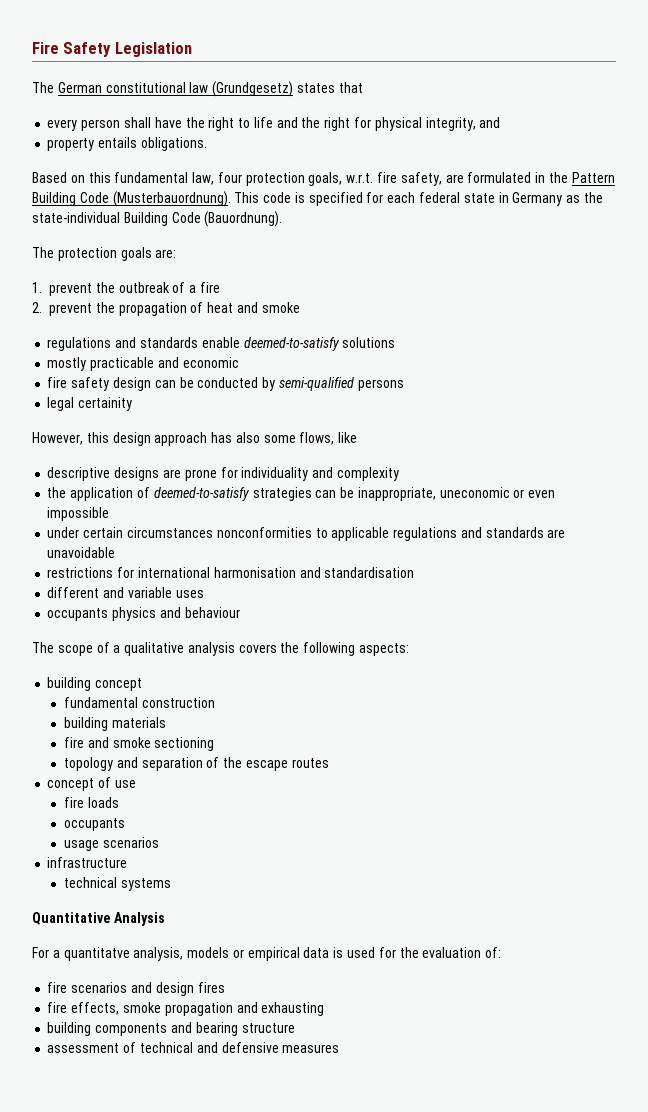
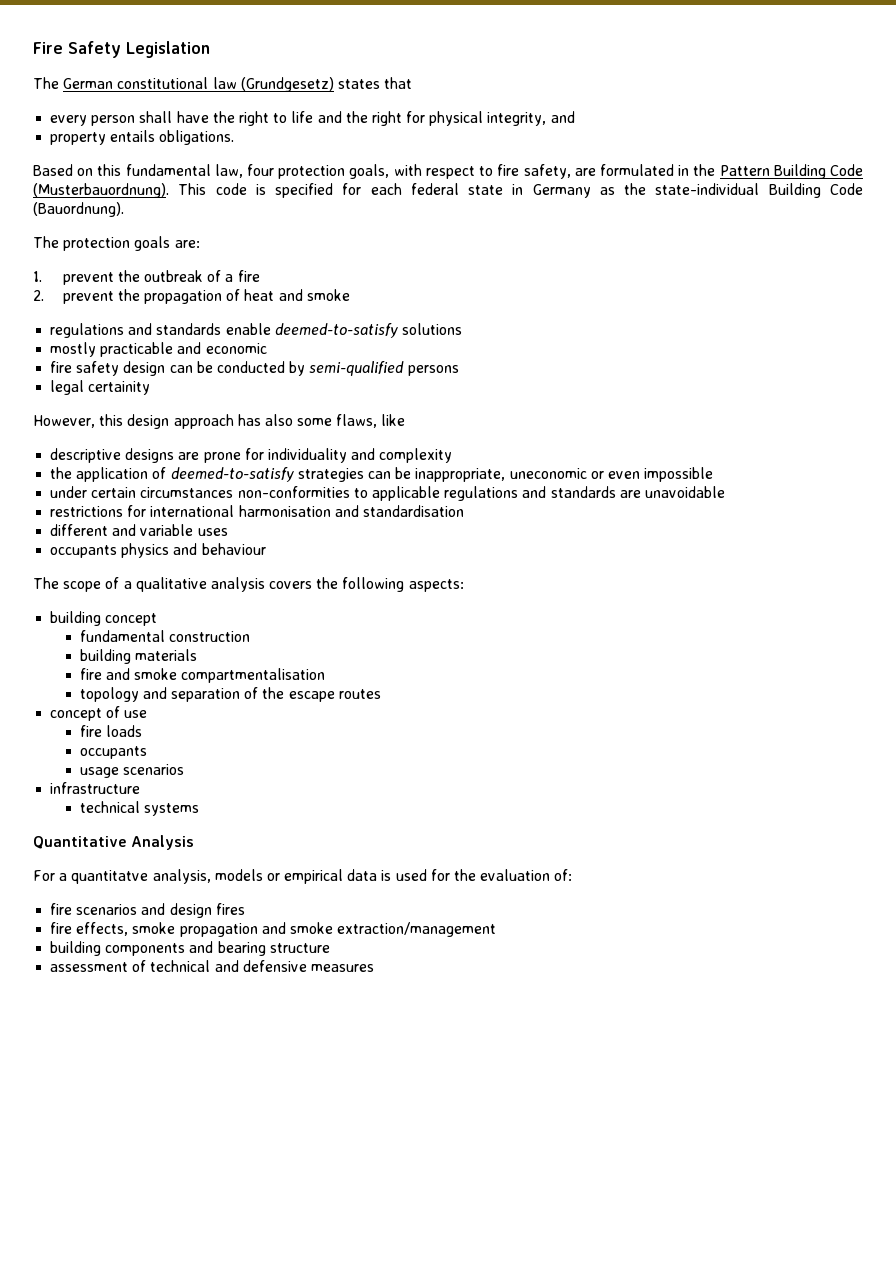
[346,173,374,183] w.r.t. -> [393,164,494,179] with respect to
[299,432,335,445] flows, -> [336,414,378,428] flaws,
[216,527,312,538] nonconformities -> [237,486,350,498] non-conformities
[154,737,215,751] sectioning -> [181,668,326,683] compartmentalisation
[261,1002,325,1016] exhausting -> [289,922,497,937] smoke extraction/management

